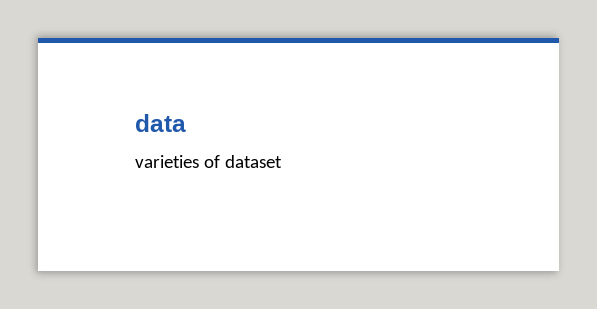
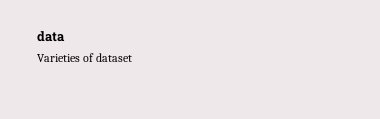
[135,155,199,168] varieties -> [37,54,80,62] Varieties

